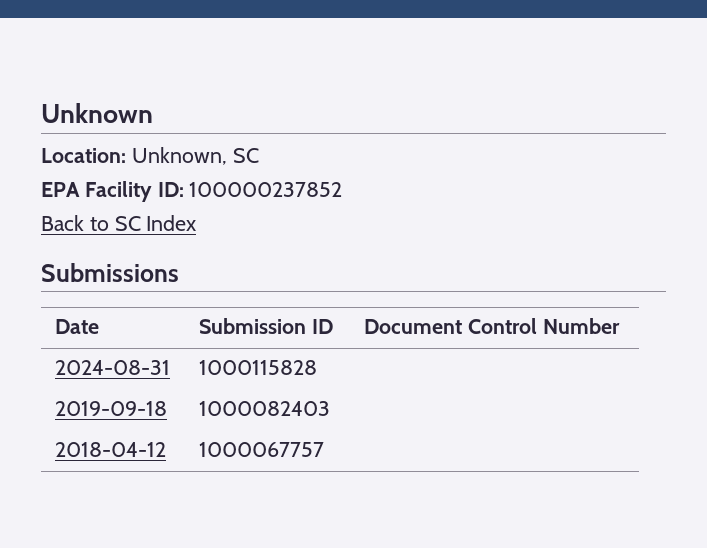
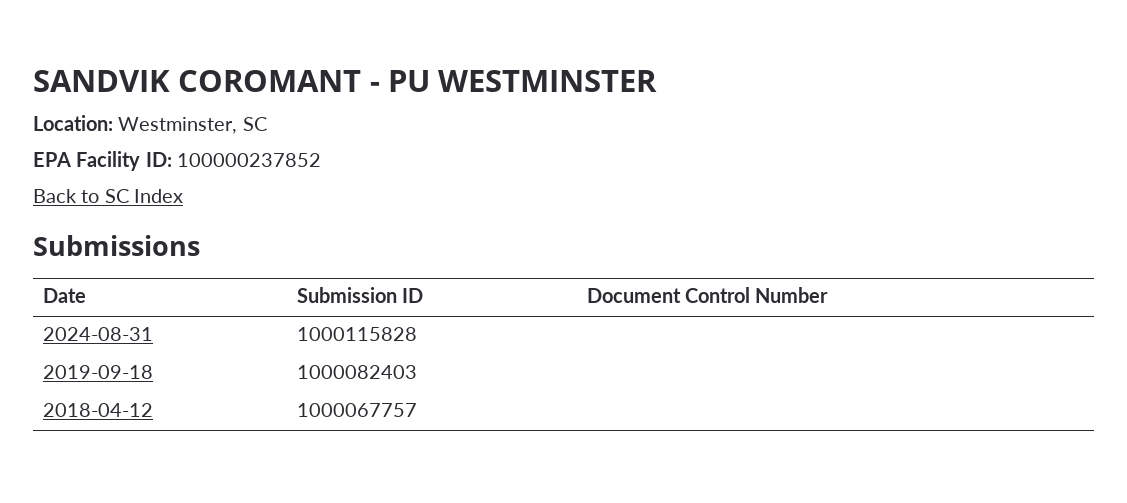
[41,103,153,123] Unknown -> [33,70,658,92] SANDVIK COROMANT - PU WESTMINSTER
[131,147,227,165] Unknown, -> [118,117,238,134] Westminster,

